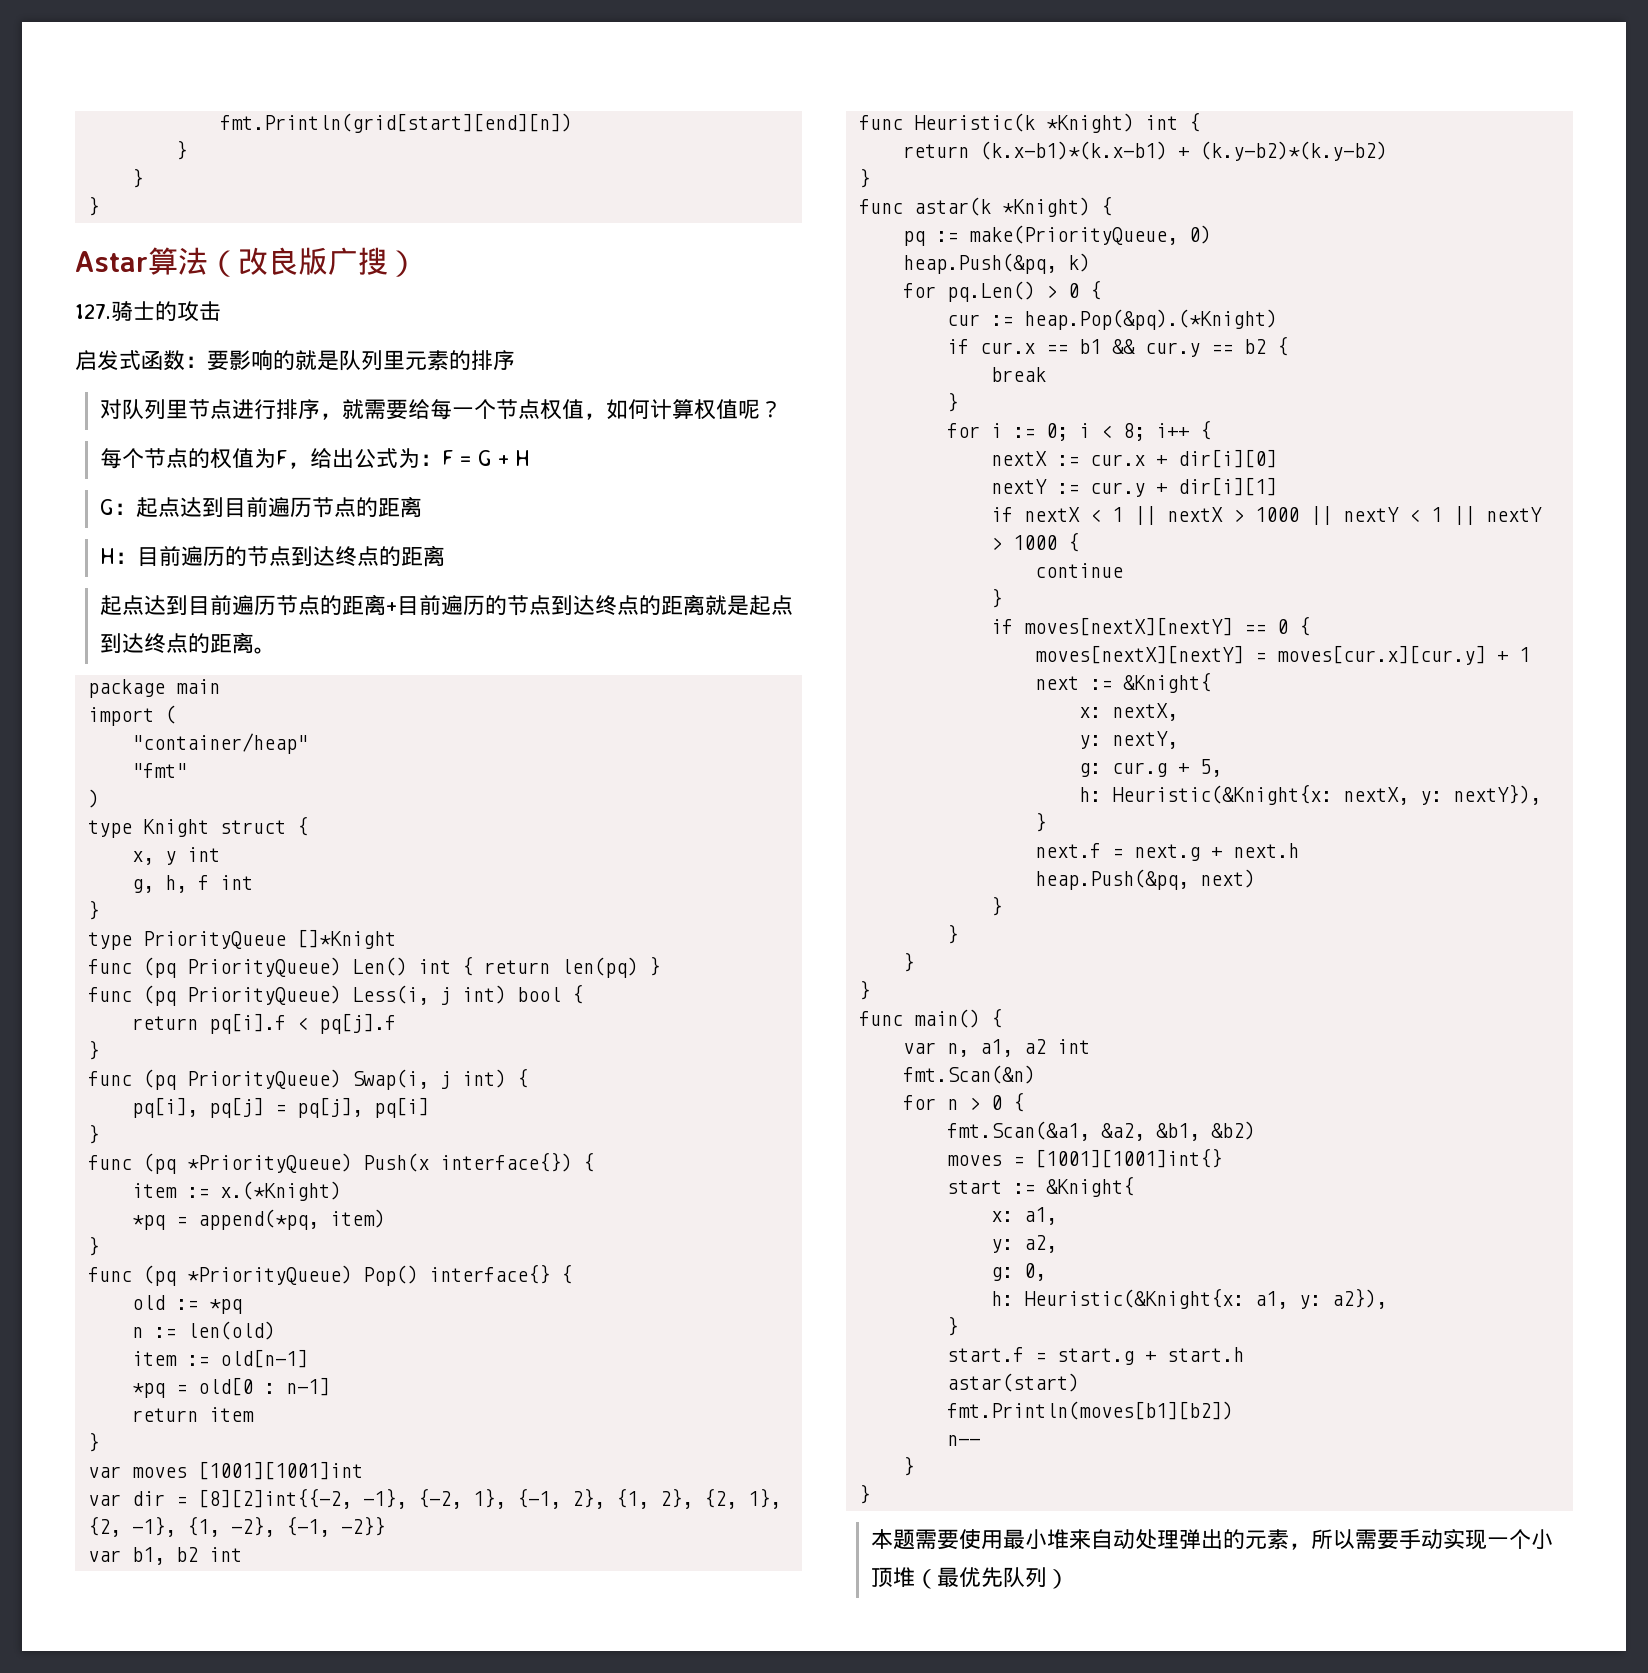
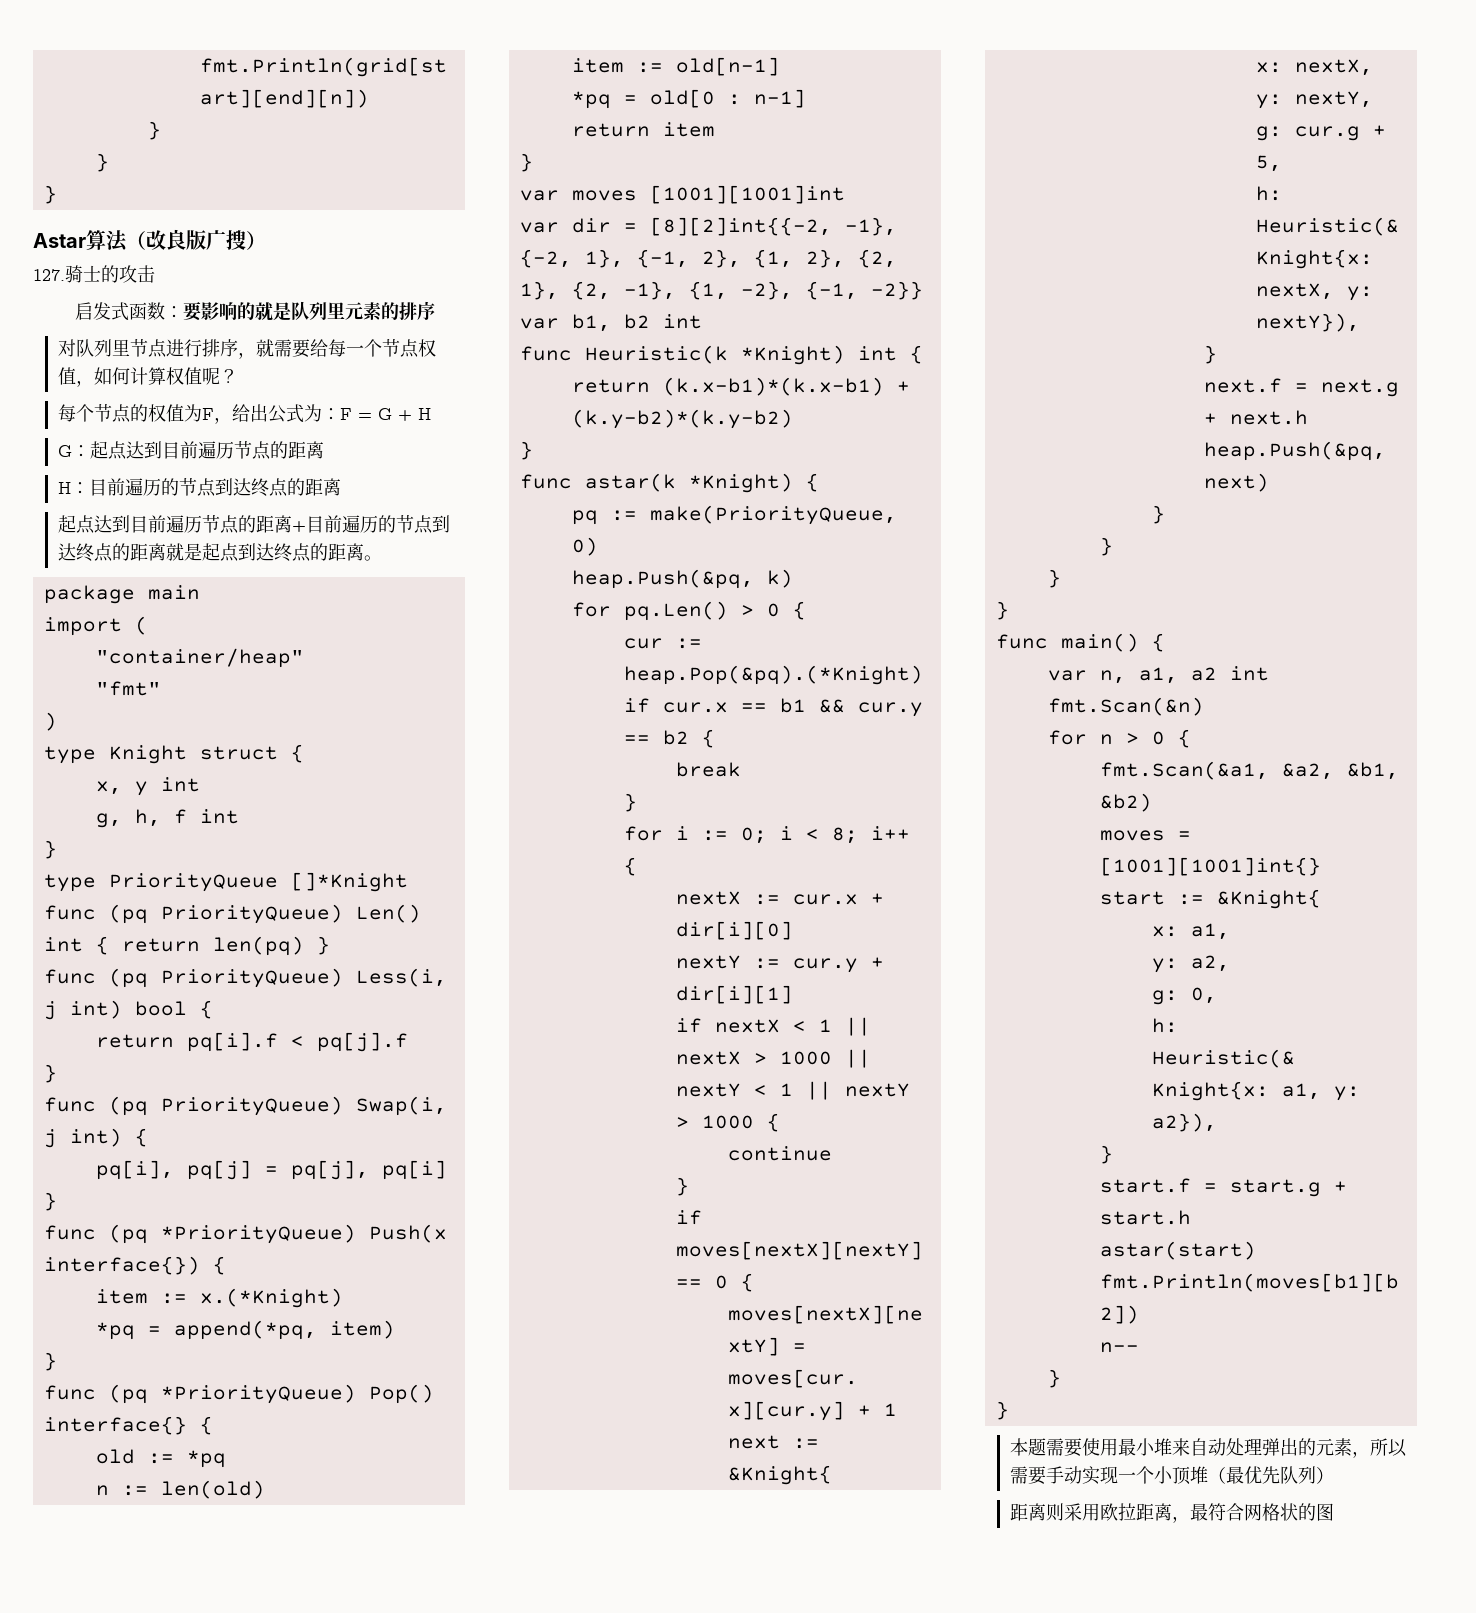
(1070, 1579) none -> [1009,1503,1334,1523] // 距离则采用欧拉距离，最符合网格状的图

